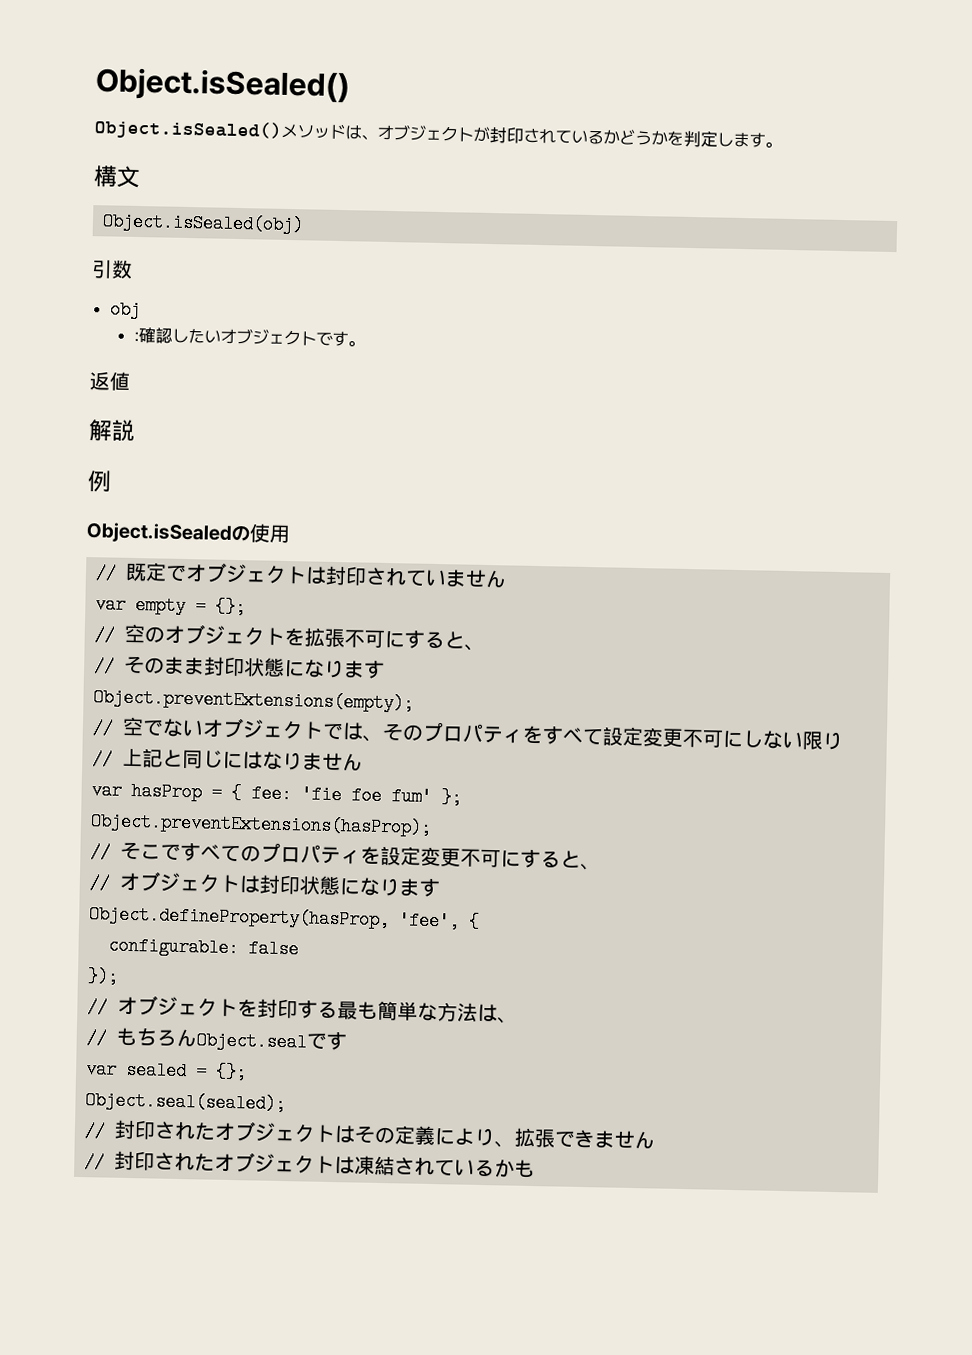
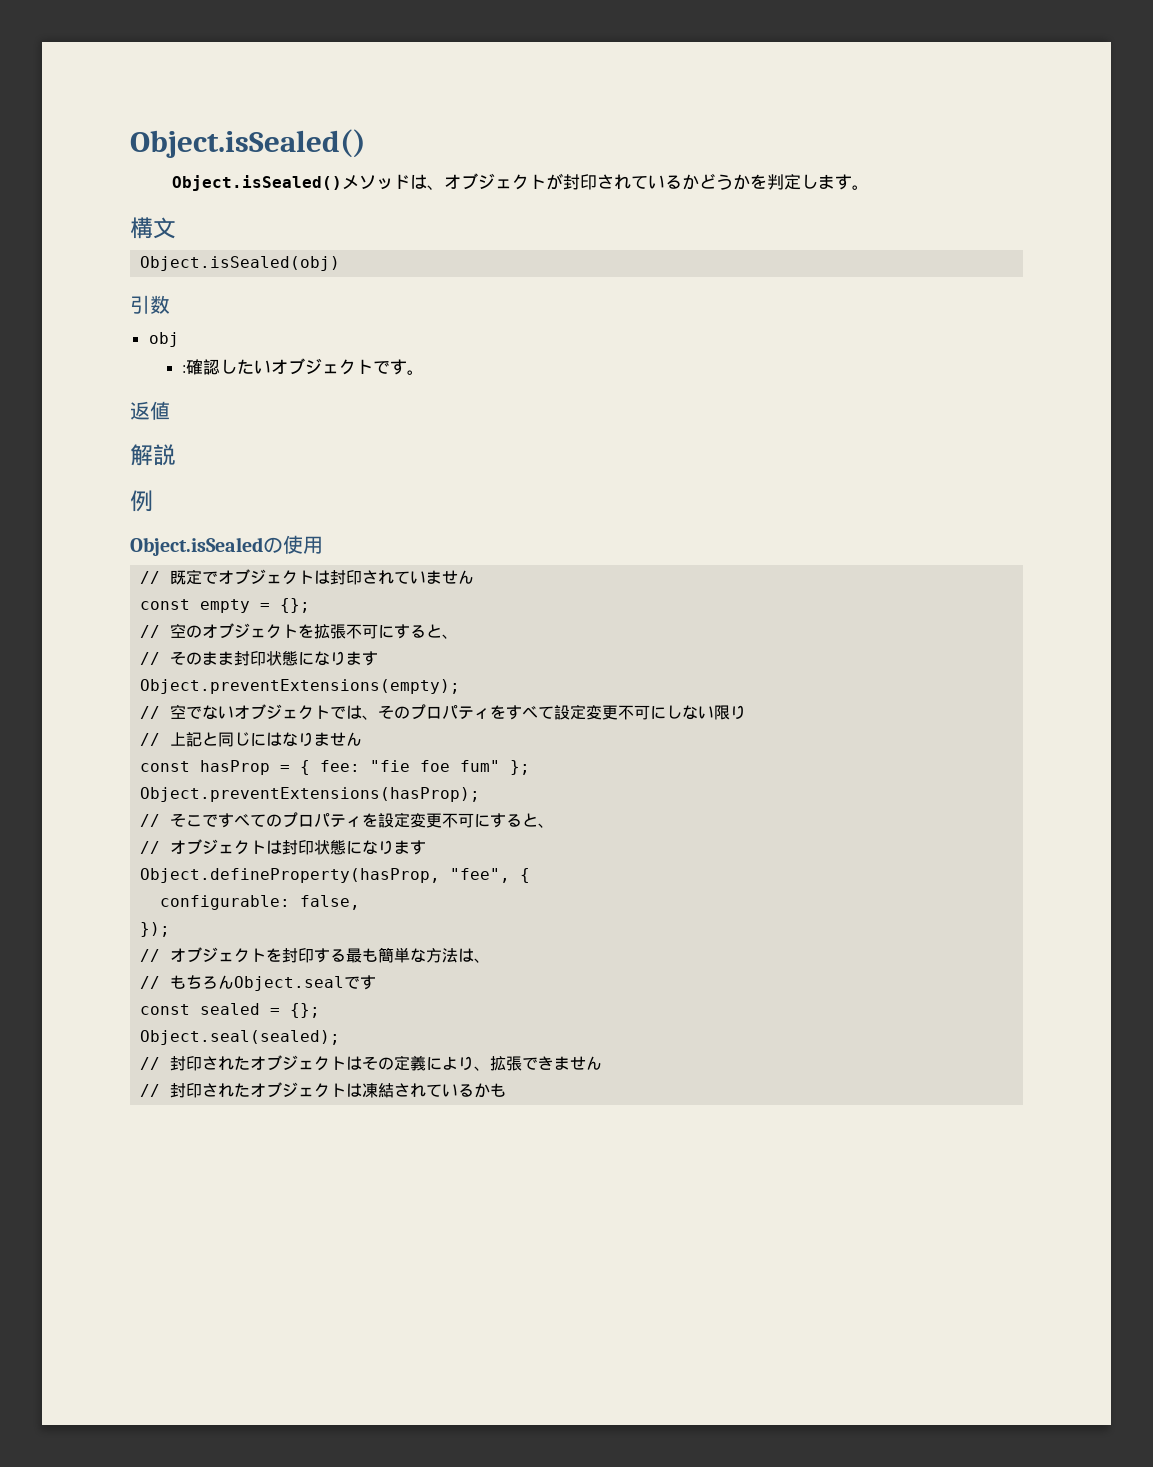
[95,595,127,614] var -> [140,599,191,610] const
[91,781,123,800] var -> [140,761,191,772] const
[301,785,433,806] 'fie foe fum' -> [370,760,501,772] "fie foe fum"
[398,911,461,931] 'fee', -> [450,868,511,883] "fee",
[248,939,300,959] false -> [300,895,361,910] false,
[85,1060,118,1079] var -> [140,1004,191,1015] const

